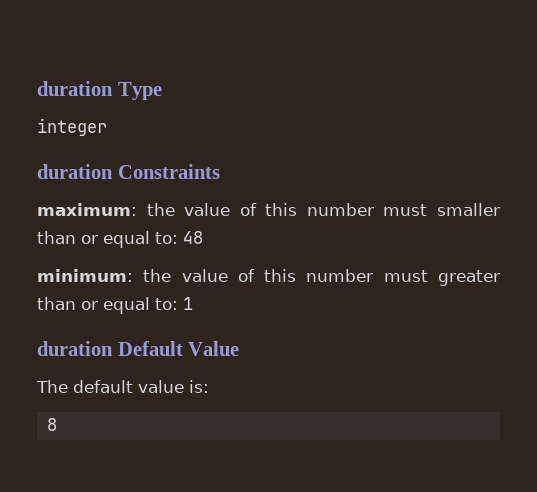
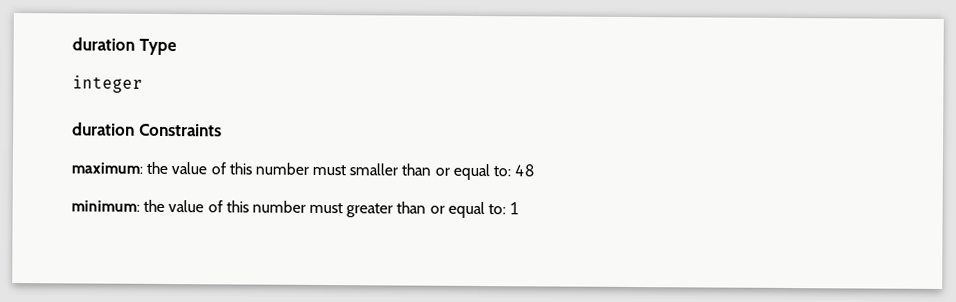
[37,341,240,356] [36,380,209,393] [46,418,57,431] // duration Default Value // The default value is: // 8 -> (521, 208) none

